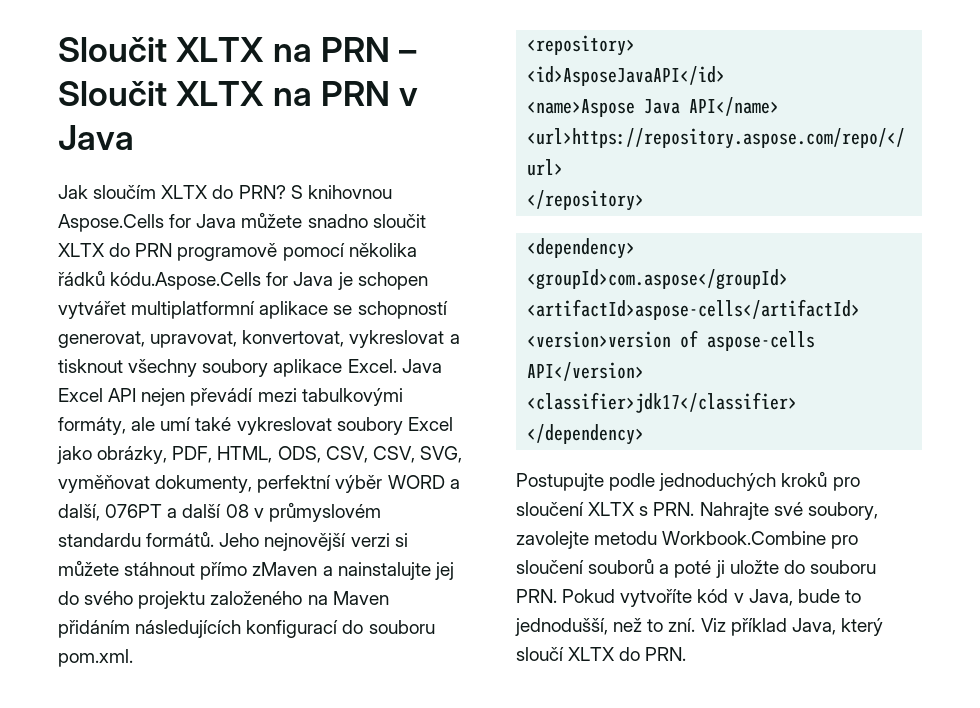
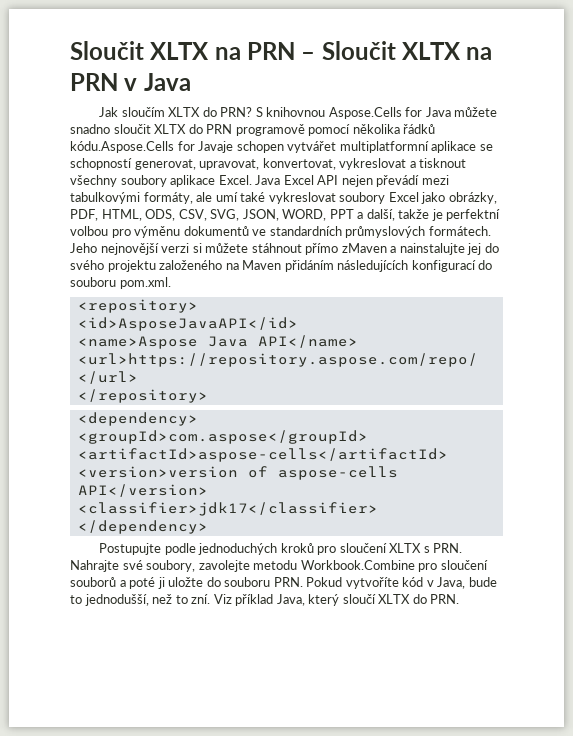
[293,272,353,290] Java je -> [198,141,234,153] Javaje
[372,446,462,463] [58,475,460,493] [58,502,381,522] [58,531,215,547] CSV, SVG, vyměňovat dokumenty, perfektní výběr WORD a další, 076PT a další 08 v průmyslovém standardu formátů. -> [210,209,501,221] [70,226,491,238] SVG, JSON, WORD, PPT a další, takže je perfektní volbou pro výměnu dokumentů ve standardních průmyslových formátech.

